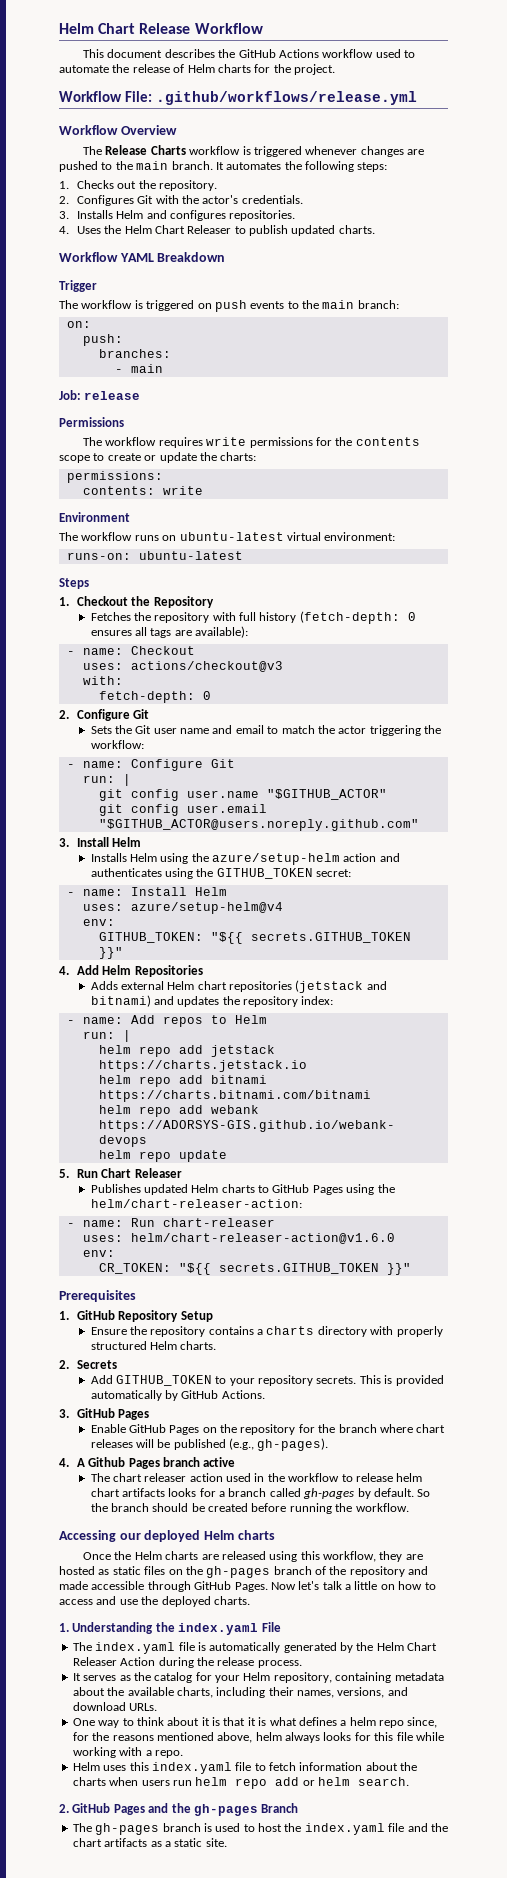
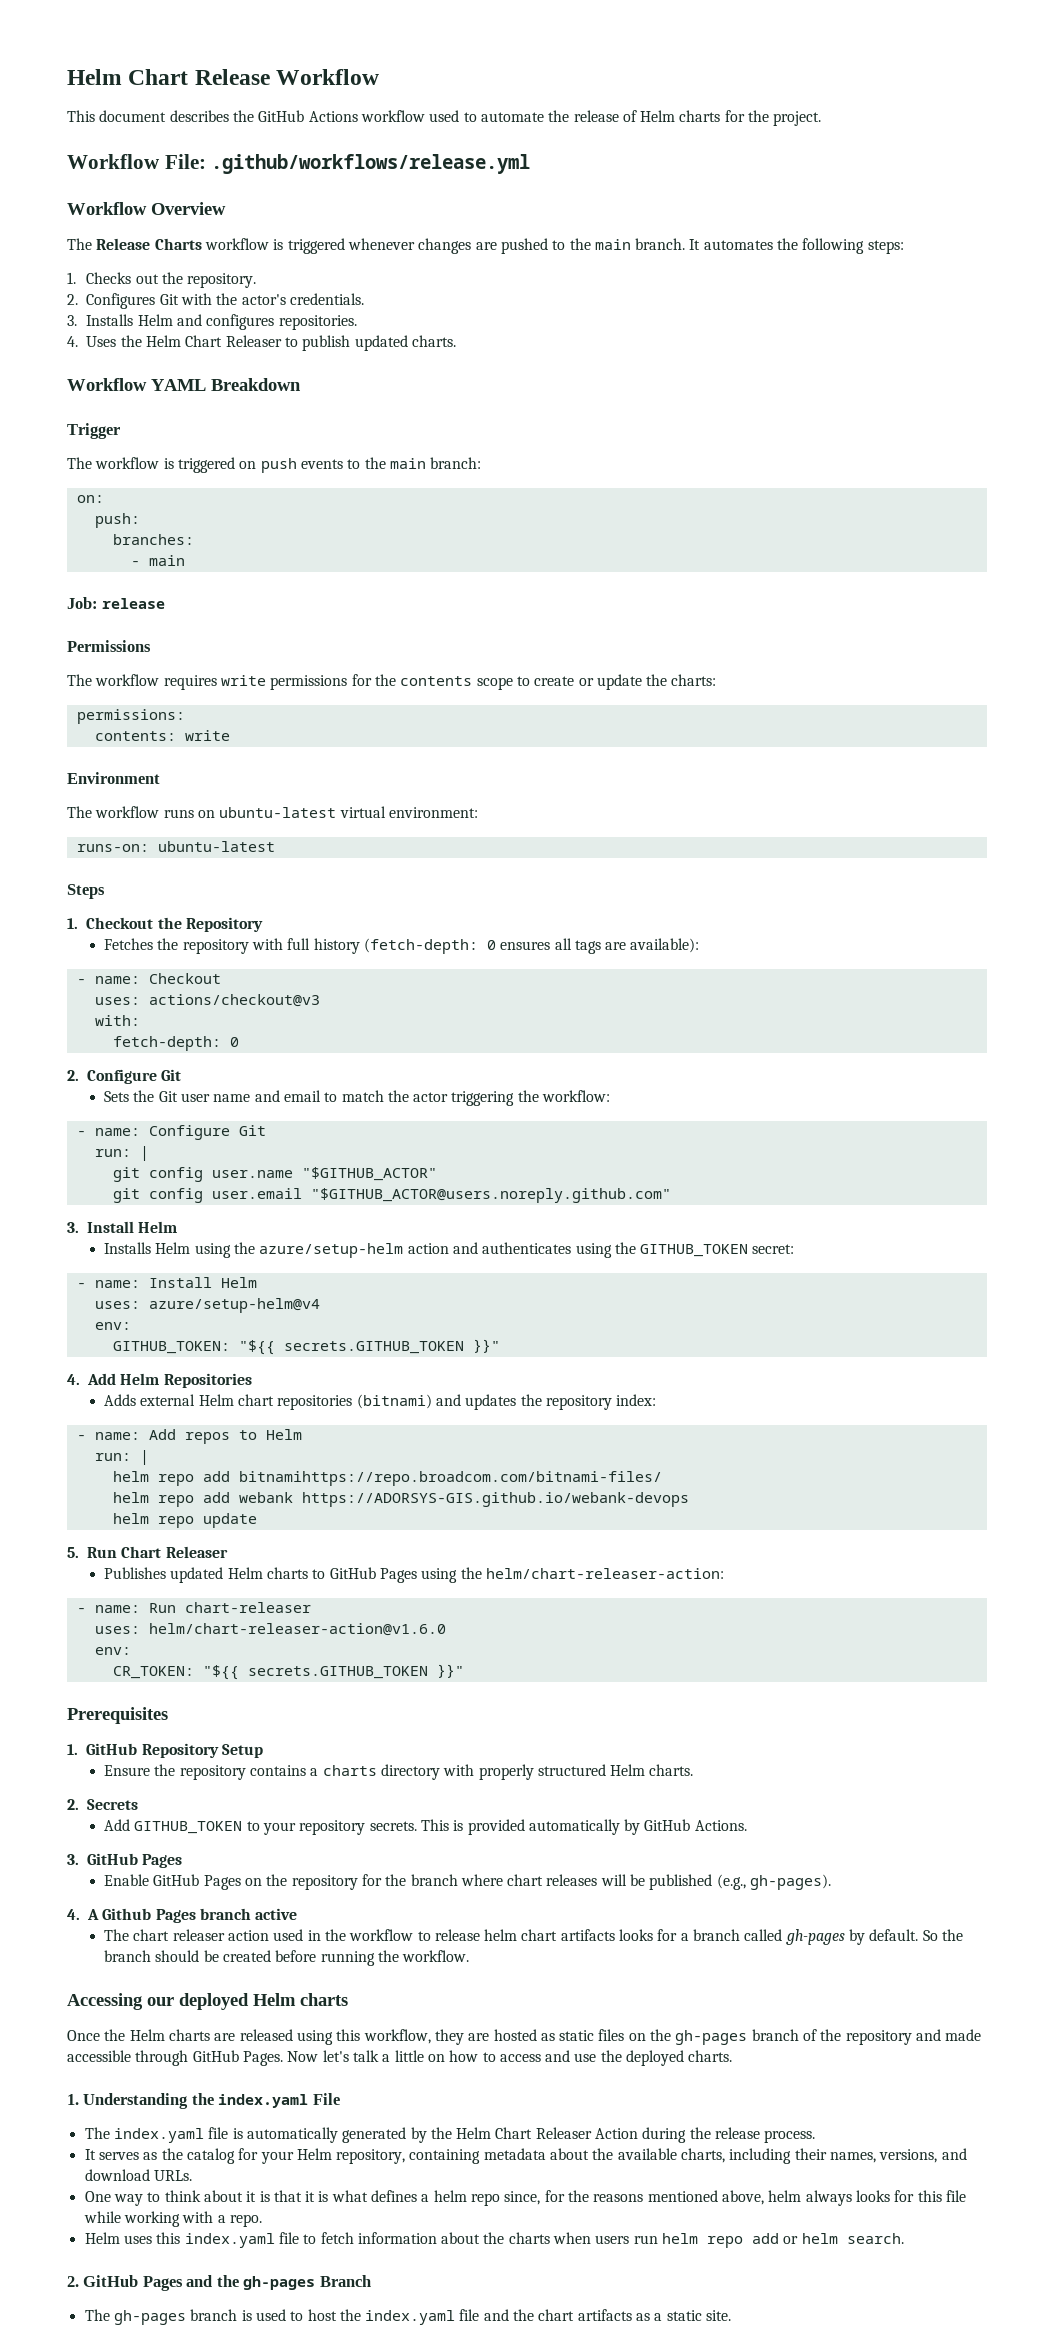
[295,980,387,993] [90,995,151,1007] (jetstack and bitnami) -> [356,1394,432,1409] (bitnami)
[210,1045,275,1057] [98,1060,307,1072] [98,1075,267,1087] [98,1090,371,1102] jetstack https://charts.jetstack.io // helm repo add bitnami https://charts.bitnami.com/bitnami -> [238,1471,662,1486] bitnamihttps://repo.broadcom.com/bitnami-files/

